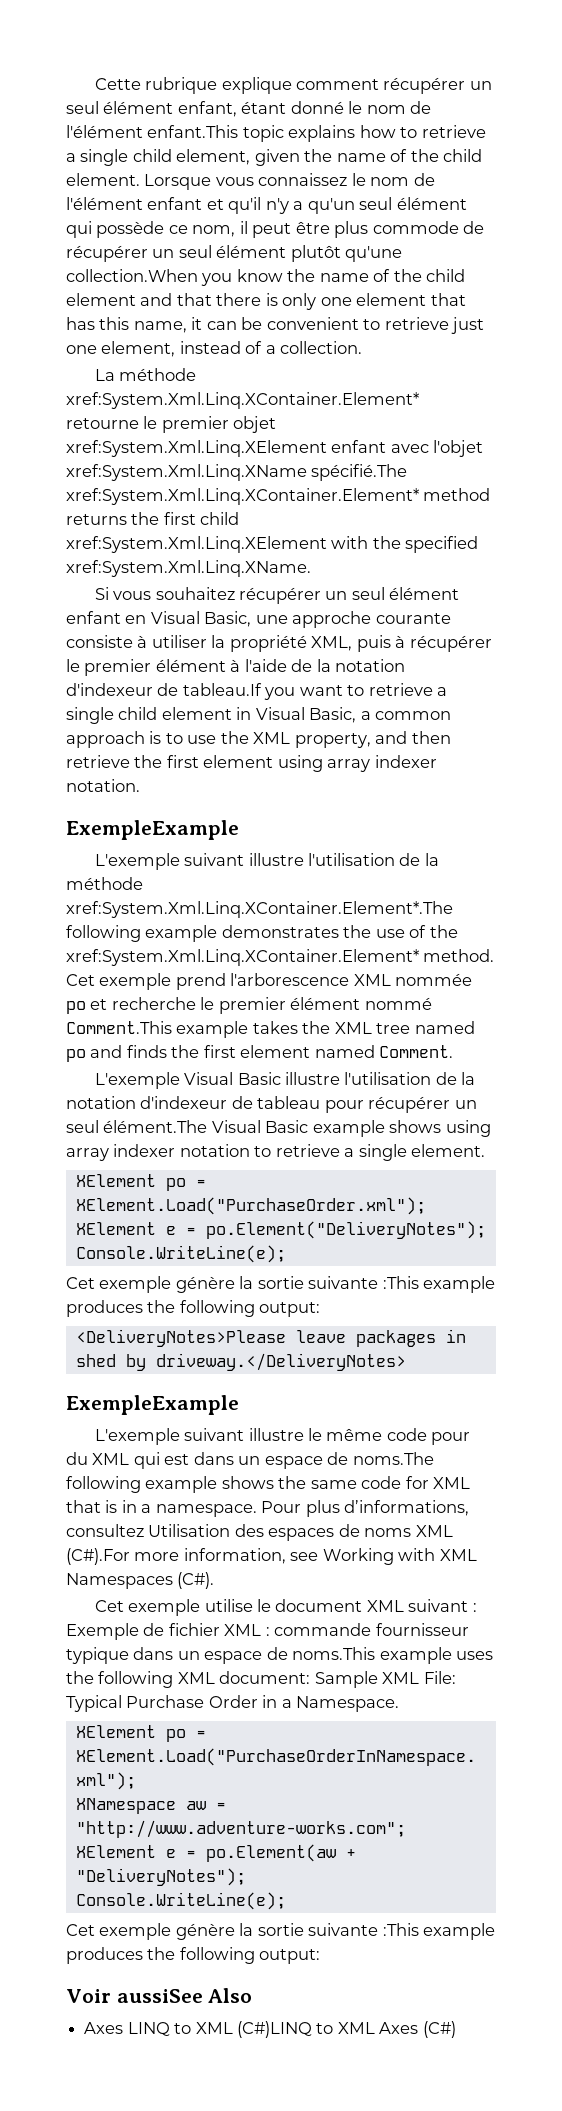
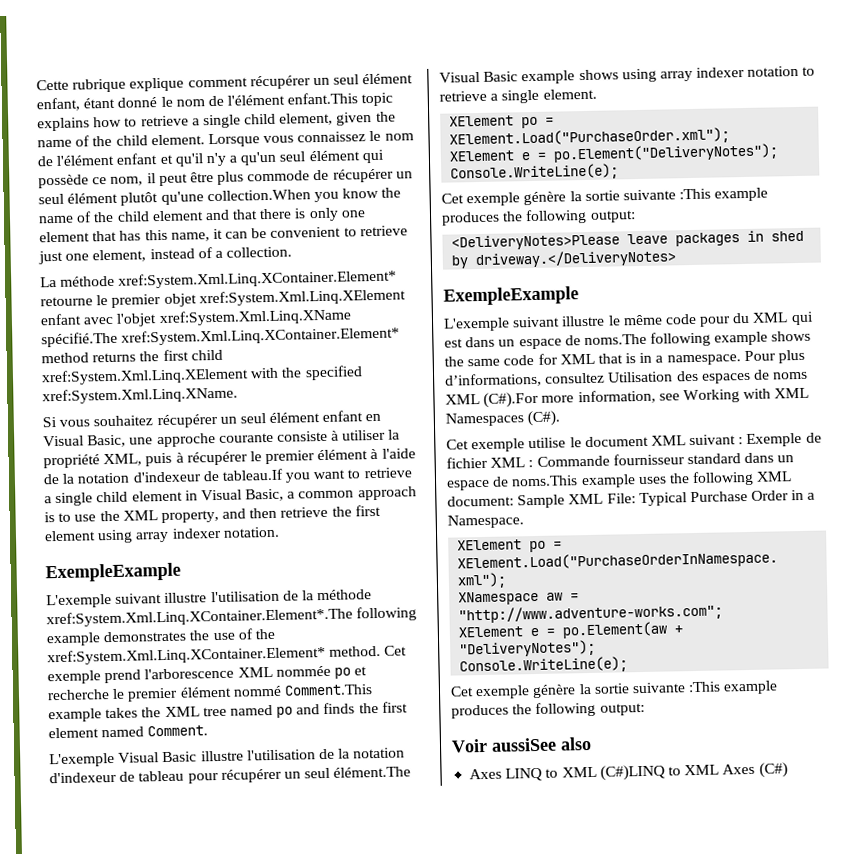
[274,1623,469,1636] [66,1647,129,1664] commande fournisseur typique -> [536,453,741,467] Commande fournisseur standard
[208,1988,253,2003] Also -> [560,736,592,751] also

